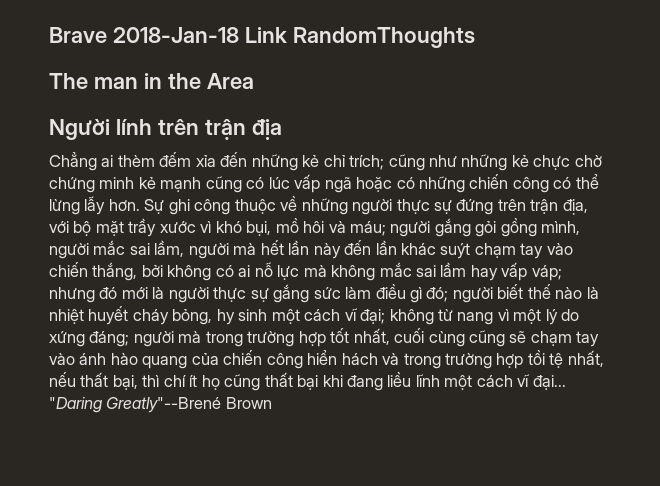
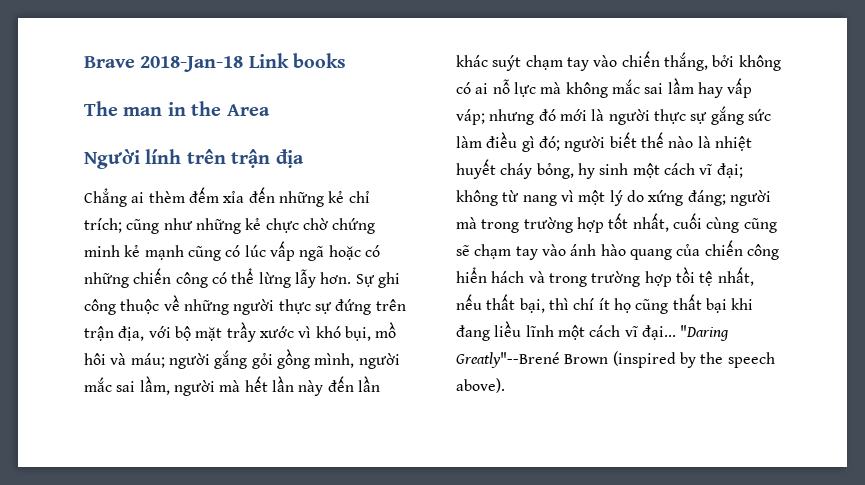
[292,27,475,48] RandomThoughts -> [293,53,347,68] books
(272, 403) none -> [612,351,775,368] [456,378,505,393] (inspired by the speech above).

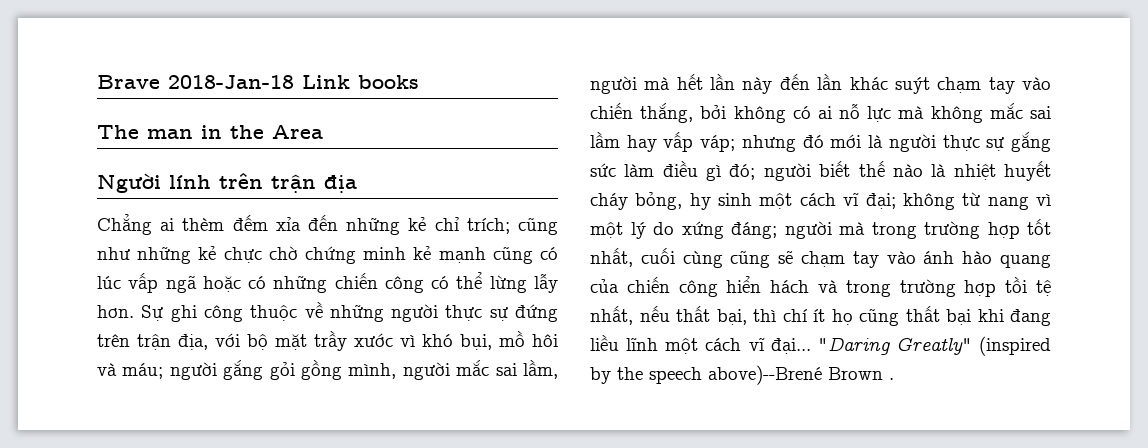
[456,352,609,368] Greatly"--Brené Brown -> [895,338,972,355] Greatly"
[456,378,505,393] above). -> [708,365,894,385] above)--Brené Brown .

